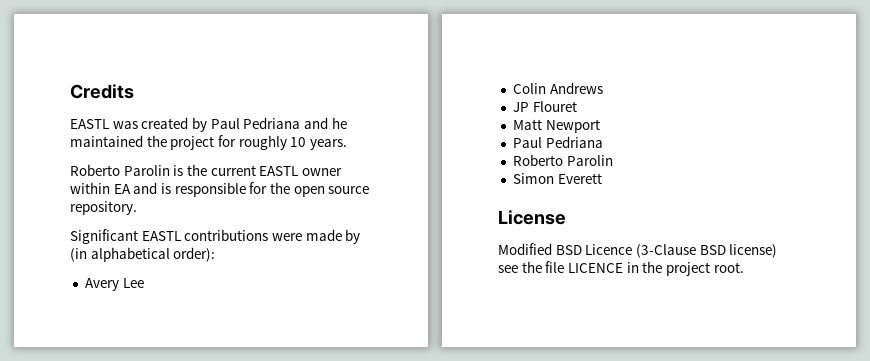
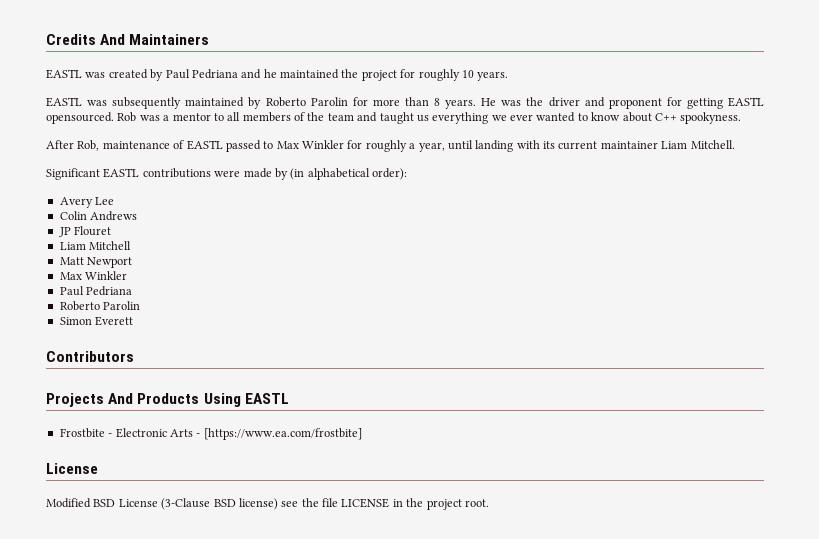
(134, 91) none -> [100,34,210,45] And Maintainers
[70,164,342,176] [70,182,370,197] [70,201,137,215] Roberto Parolin is the current EASTL owner within EA and is responsible for the open source repository. -> [46,97,765,109] [46,112,742,124] [46,140,735,152] EASTL was subsequently maintained by Roberto Parolin for more than 8 years. He was the driver and proponent for getting EASTL opensourced. Rob was a mentor to all members of the team and taught us everything we ever wanted to know about C++ spookyness. // After Rob, maintenance of EASTL passed to Max Winkler for roughly a year, until landing with its current maintainer Liam Mitchell.
(577, 106) none -> [59,241,132,250] // Liam Mitchell
(600, 126) none -> [59,271,128,280] // Max Winkler
(602, 178) none -> [46,351,134,362] [46,393,289,407] [59,428,362,440] // Contributors // Projects And Products Using EASTL // Frostbite - Electronic Arts - [https://www.ea.com/frostbite]
[585,244,633,255] Licence -> [118,499,158,507] License
[567,263,623,273] LICENCE -> [341,498,390,508] LICENSE

